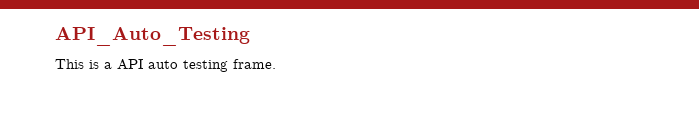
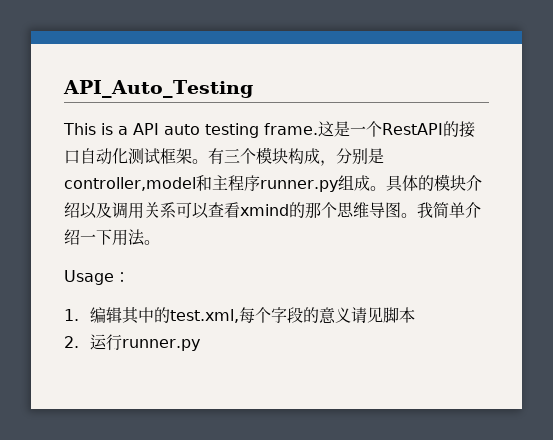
(276, 64) none -> [318,121,475,138] [64,147,384,166] [64,174,482,192] [64,202,481,219] [64,229,160,246] [64,270,130,285] [64,307,415,324] [64,334,200,351] 这是一个RestAPI的接口自动化测试框架。有三个模块构成，分别是controller,model和主程序runner.py组成。具体的模块介绍以及调用关系可以查看xmind的那个思维导图。我简单介绍一下用法。 // Usage： // 1.编辑其中的test.xml,每个字段的意义请见脚本 // 2.运行runner.py

